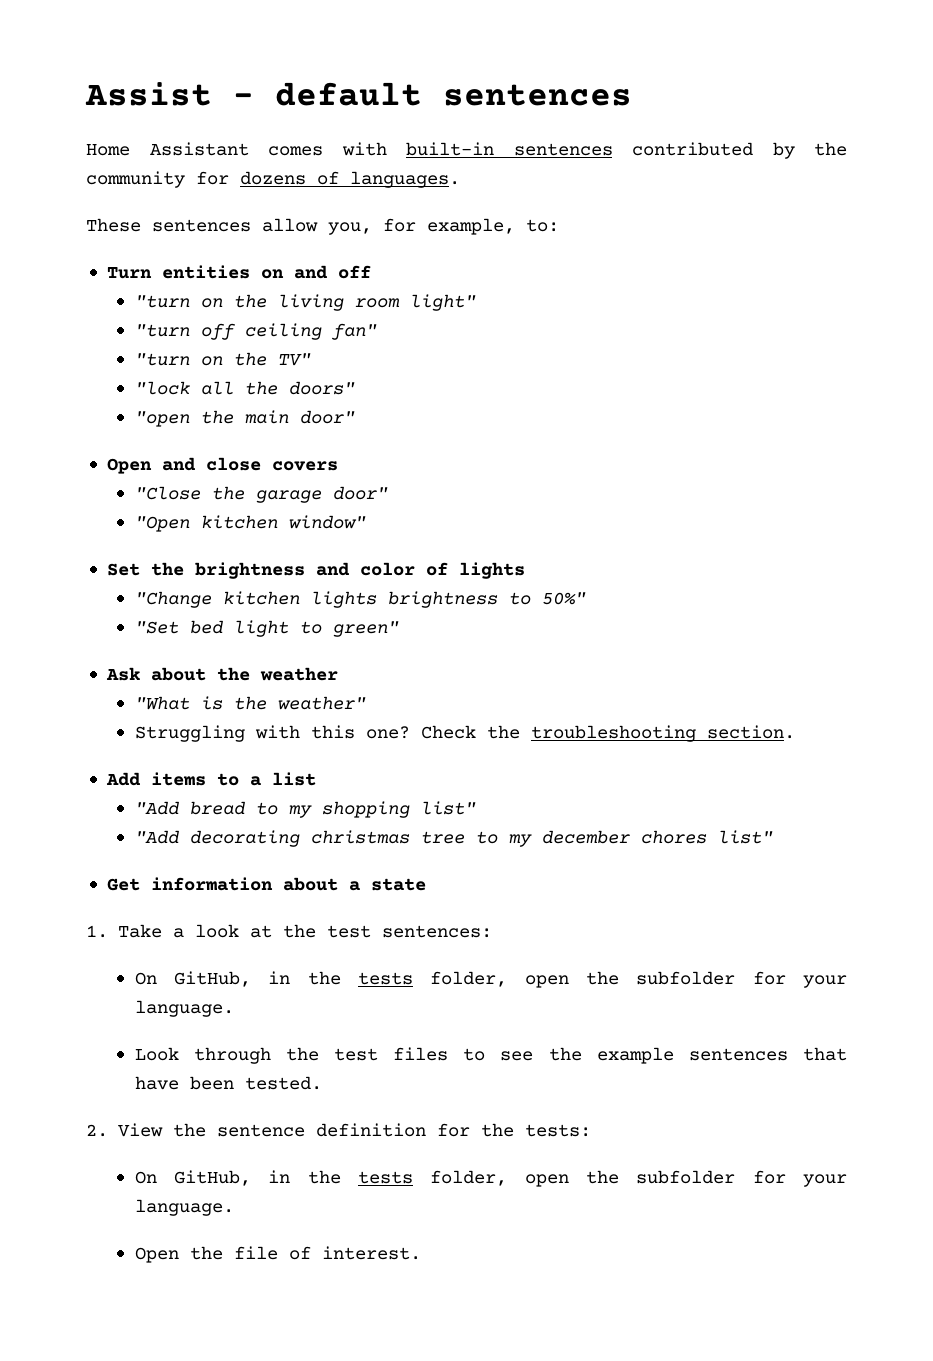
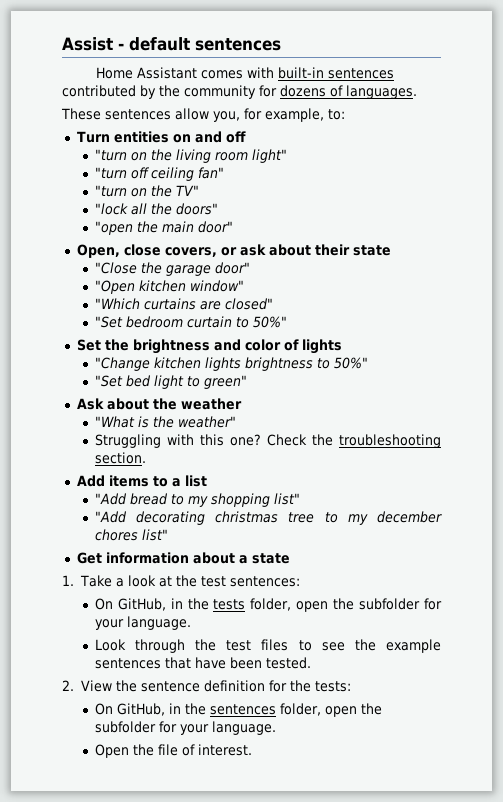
[106,457,338,474] Open and close covers -> [76,244,391,258] Open, close covers, or ask about their state
(366, 522) none -> [94,298,273,310] [94,316,287,328] // "Which curtains are closed" // "Set bedroom curtain to 50%"
[357,1171,413,1184] tests -> [209,704,276,715] sentences

